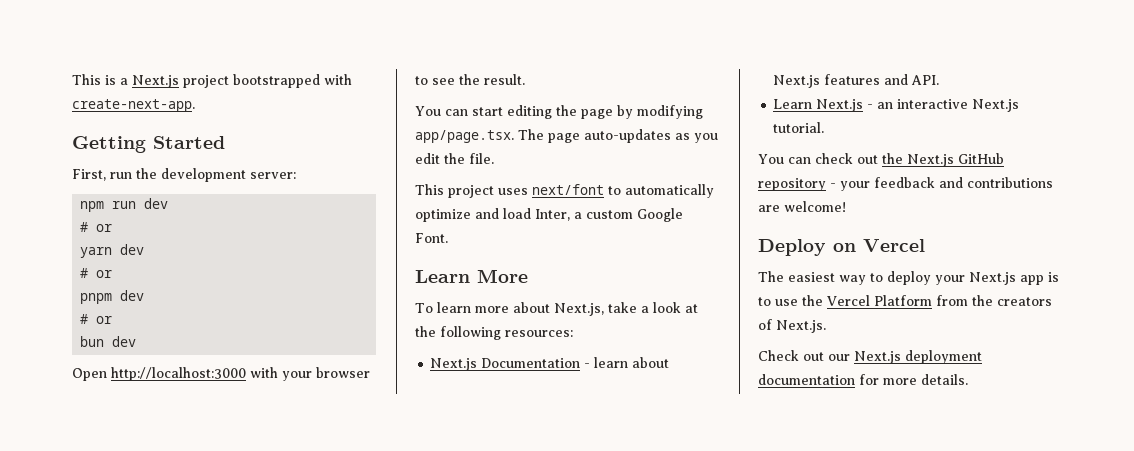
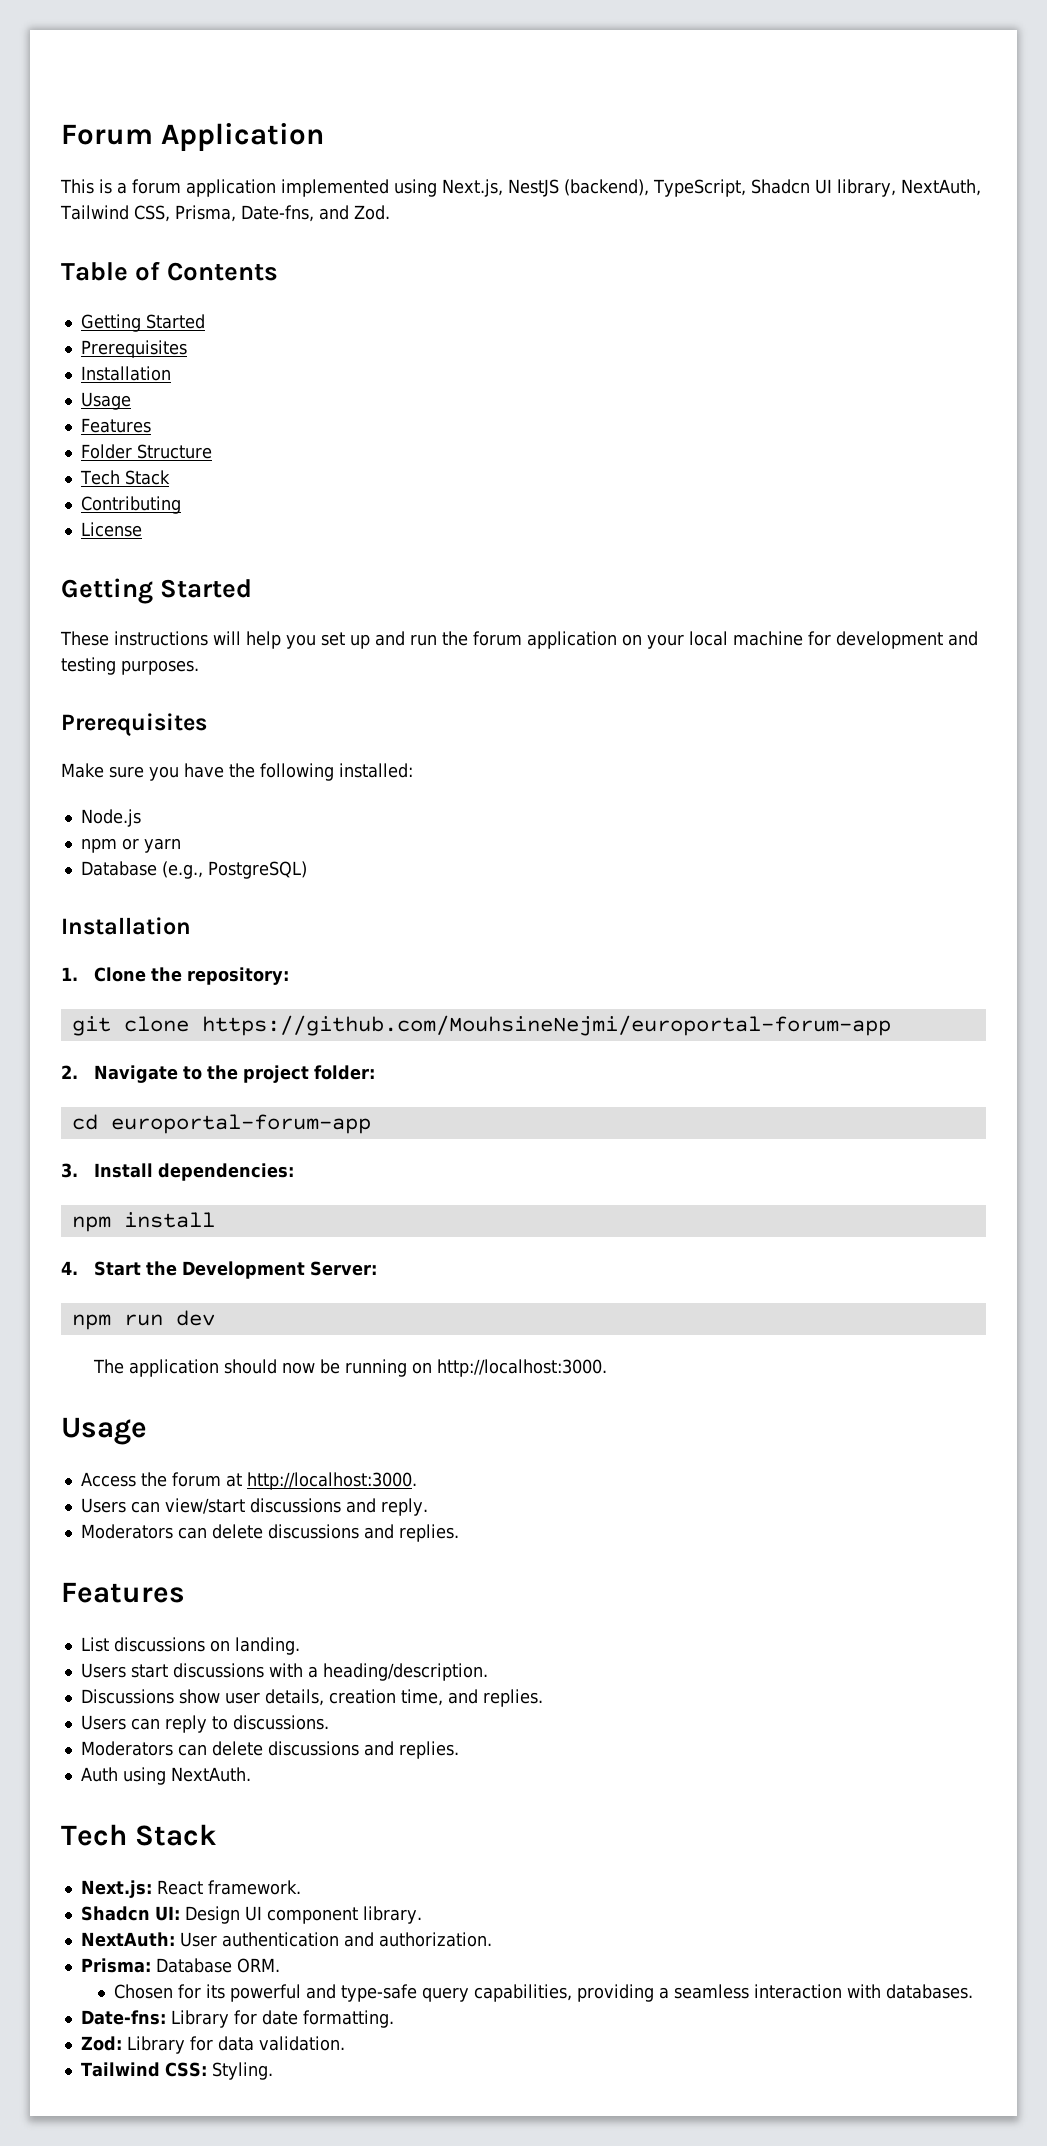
(72, 79) none -> [61,123,324,151] Forum Application //
[132,74,352,88] [72,99,195,112] [72,136,225,153] [72,168,296,182] [80,198,169,212] [80,222,113,232] [80,244,145,258] [80,268,113,278] [80,290,145,304] [80,314,113,324] [80,336,137,347] [72,367,370,381] [415,74,525,85] [415,105,703,119] [415,129,718,143] [415,153,494,164] [415,184,714,198] [415,208,683,222] [415,233,448,243] [415,269,528,283] [415,302,698,316] [415,326,573,340] [430,357,670,371] [773,74,940,88] [773,99,1020,112] [773,122,825,133] [758,153,1004,167] [758,177,1053,191] [758,201,846,212] [758,239,925,256] [758,271,1059,285] [758,295,1052,306] [758,319,826,333] [758,350,982,364] [758,374,968,385] Next.js project bootstrapped with create-next-app. // Getting Started // First, run the development server: // npm run dev // # or // yarn dev // # or // pnpm dev // # or // bun dev // Open http://localhost:3000 with your browser to see the result. // You can start editing the page by modifying app/page.tsx. The page auto-updates as you edit the file. // This project uses next/font to automatically optimize and load Inter, a custom Google Font. // Learn More // To learn more about Next.js, take a look at the following resources: // Next.js Documentation - learn about Next.js features and API. // Learn Next.js - an interactive Next.js tutorial. // You can check out the Next.js GitHub repository - your feedback and contributions are welcome! // Deploy on Vercel // The easiest way to deploy your Next.js app is to use the Vercel Platform from the creators of Next.js. // Check out our Next.js deployment documentation for more details. -> [132,179,981,197] [60,205,390,222] [61,261,279,281] [80,314,205,332] [80,340,187,358] [80,366,171,381] [80,392,131,410] [80,418,151,433] [80,444,212,459] [79,470,170,485] [80,496,181,514] [80,522,142,537] [61,578,253,604] [60,631,978,649] [61,657,199,675] [61,713,207,736] [61,763,413,781] [80,809,141,827] [80,838,181,853] [80,861,307,879] [61,917,191,935] [61,967,290,985] [71,1015,891,1036] [61,1065,376,1083] [71,1114,371,1134] [61,1163,295,1181] [71,1212,215,1232] [61,1261,378,1279] [71,1310,215,1330] [93,1359,608,1377] [61,1417,147,1445] [80,1472,417,1490] [80,1498,428,1516] [80,1524,459,1542] [61,1582,185,1603] [80,1637,300,1655] [80,1663,488,1681] [80,1689,543,1707] [80,1715,329,1733] [80,1741,459,1759] [80,1767,251,1785] [61,1824,216,1846] [80,1880,301,1898] [80,1906,422,1924] [80,1932,492,1947] [80,1958,280,1973] [113,1984,973,2002] [80,2010,394,2028] [80,2036,345,2054] [80,2062,273,2080] forum application implemented using Next.js, NestJS (backend), TypeScript, Shadcn UI library, NextAuth, Tailwind CSS, Prisma, Date-fns, and Zod. // Table of Contents // Getting Started // Prerequisites // Installation // Usage // Features // Folder Structure // Tech Stack // Contributing // License // Getting Started // These instructions will help you set up and run the forum application on your local machine for development and testing purposes. // Prerequisites // Make sure you have the following installed: // Node.js // npm or yarn // Database (e.g., PostgreSQL) // Installation // 1. Clone the repository: // git clone https://github.com/MouhsineNejmi/europortal-forum-app // 2. Navigate to the project folder: // cd europortal-forum-app // 3. Install dependencies: // npm install // 4. Start the Development Server: // npm run dev // The application should now be running on http://localhost:3000. // Usage // Access the forum at http://localhost:3000. // Users can view/start discussions and reply. // Moderators can delete discussions and replies. // Features // List discussions on landing. // Users start discussions with a heading/description. // Discussions show user details, creation time, and replies. // Users can reply to discussions. // Moderators can delete discussions and replies. // Auth using NextAuth. // Tech Stack // Next.js: React framework. // Shadcn UI: Design UI component library. // NextAuth: User authentication and authorization. // Prisma: Database ORM. // Chosen for its powerful and type-safe query capabilities, providing a seamless interaction with databases. // Date-fns: Library for date formatting. // Zod: Library for data validation. // Tailwind CSS: Styling.

